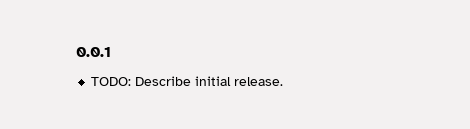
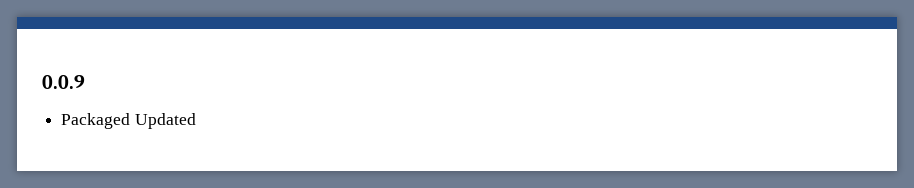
[76,47,111,57] [91,76,284,86] 0.0.1 // TODO: Describe initial release. -> [42,75,85,89] [61,113,196,129] 0.0.9 // Packaged Updated

